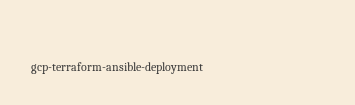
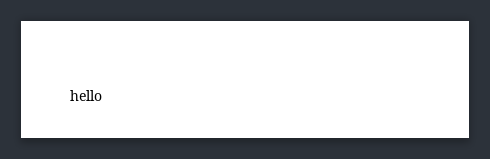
[31,62,203,74] gcp-terraform-ansible-deployment -> [70,90,102,101] hello

